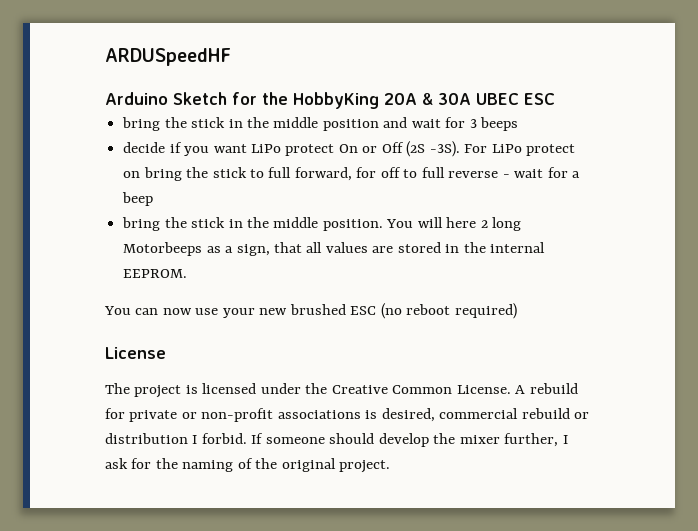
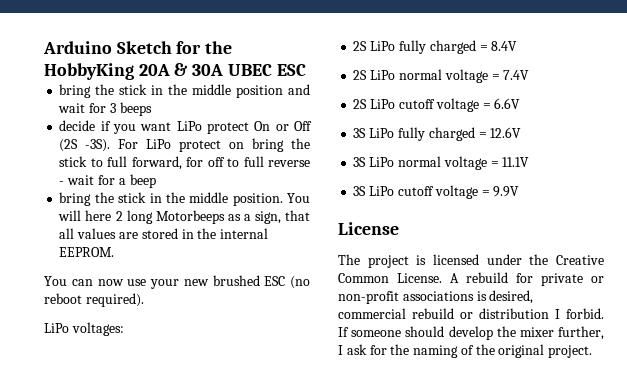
[105,48,231,66] ARDUSpeedHF // -> (43, 47) none
[454,303,517,319] required) -> [85,293,144,307] [44,322,124,336] [353,40,518,54] [353,69,530,83] [353,98,521,112] [353,127,522,141] [353,156,530,170] [353,185,520,199] required). // LiPo voltages: // 2S LiPo fully charged = 8.4V // 2S LiPo normal voltage = 7.4V // 2S LiPo cutoff voltage = 6.6V // 3S LiPo fully charged = 12.6V // 3S LiPo normal voltage = 11.1V // 3S LiPo cutoff voltage = 9.9V

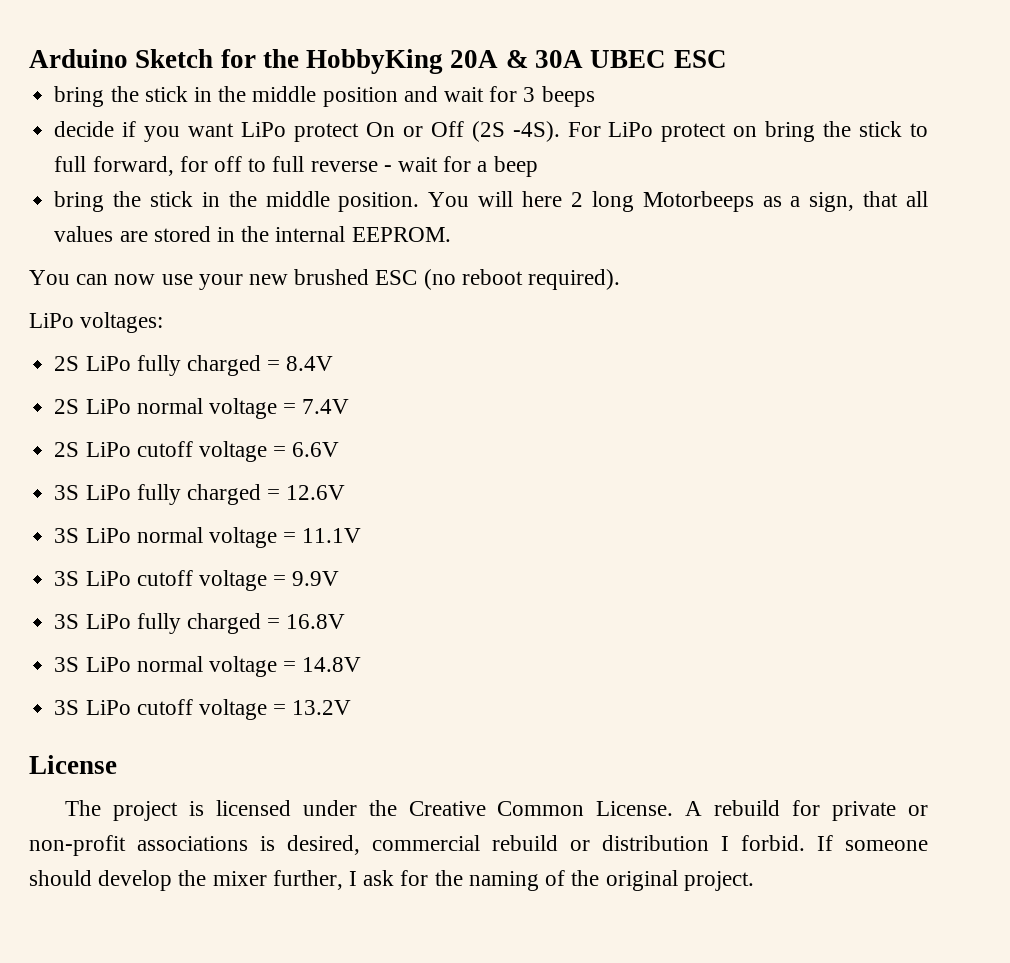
[85,139,111,152] -3S). -> [512,121,560,142] -4S).
(520, 191) none -> [54,613,346,634] [54,656,362,677] [54,699,352,720] // 3S LiPo fully charged = 16.8V // 3S LiPo normal voltage = 14.8V // 3S LiPo cutoff voltage = 13.2V

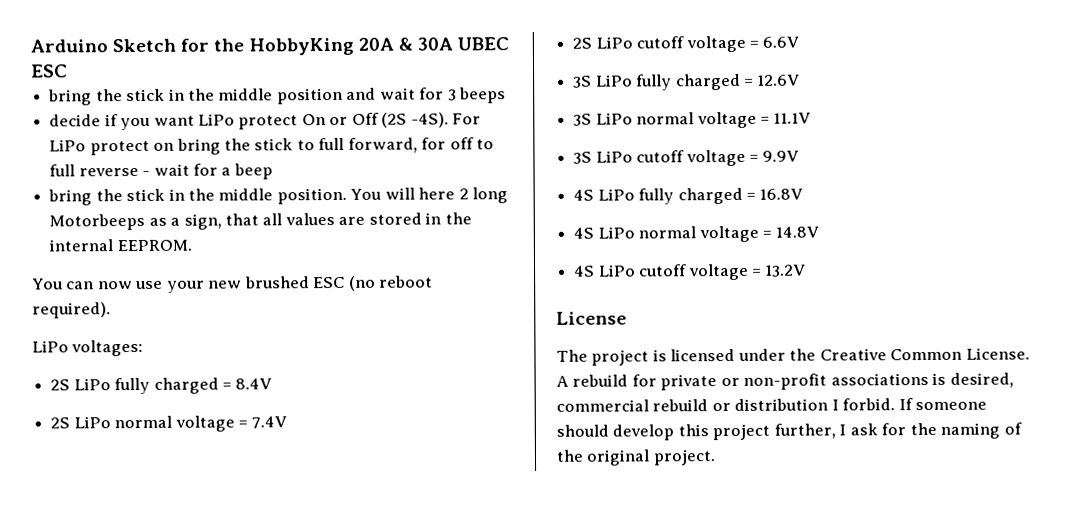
[54,614,80,629] 3S -> [573,189,595,201] 4S
[54,657,80,672] 3S -> [573,227,595,239] 4S
[54,700,80,715] 3S -> [574,265,596,277] 4S
[178,870,267,886] the mixer -> [677,423,771,441] this project

